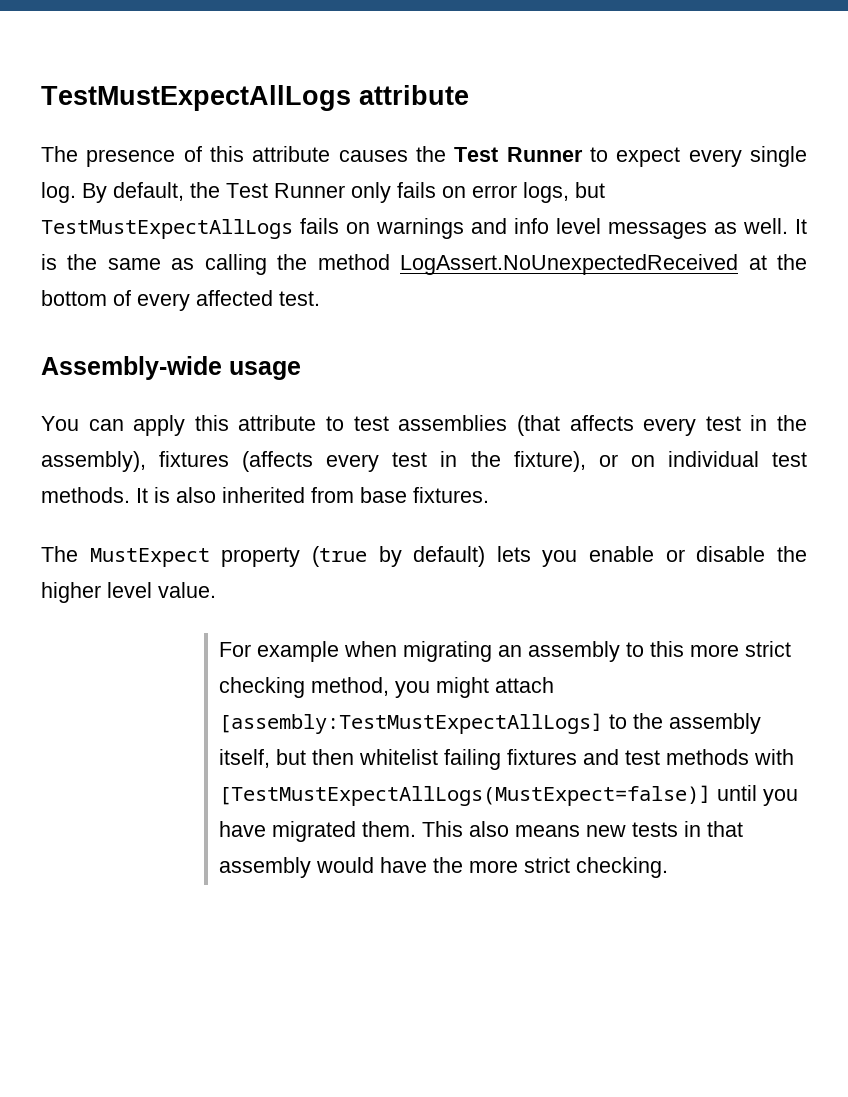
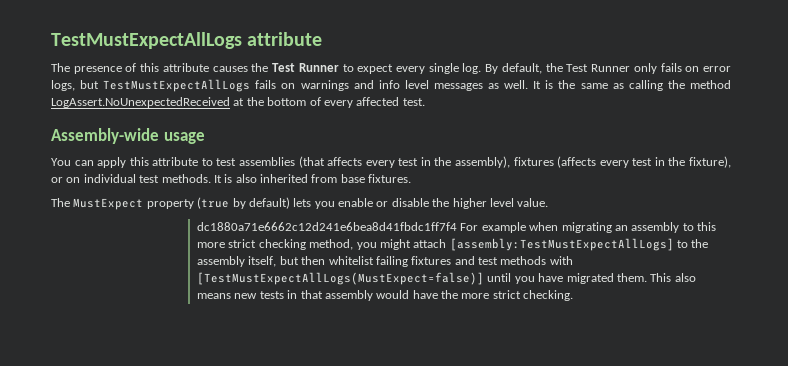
(216, 590) none -> [197,222,458,231] dc1880a71e6662c12d241e6bea8d41fbdc1ff7f4

